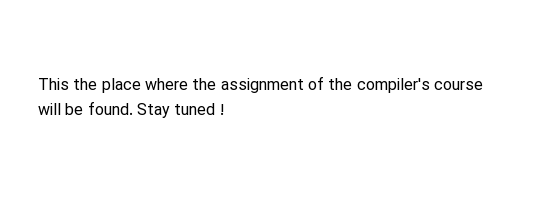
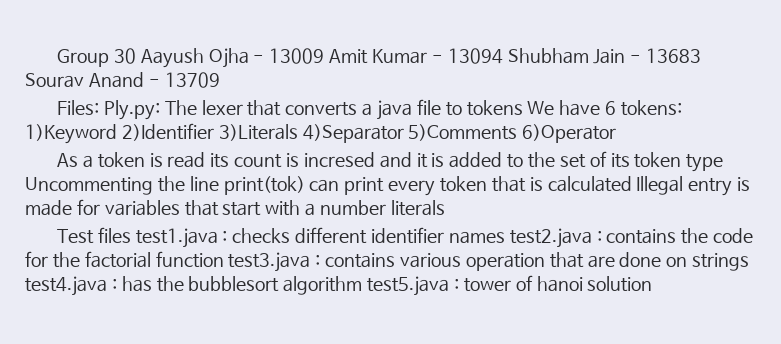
[38,76,483,93] [38,101,224,118] This the place where the assignment of the compiler's course will be found. Stay tuned ! -> [56,48,702,68] [25,72,220,88] [56,99,682,120] [25,123,617,144] [56,151,724,172] [25,176,751,196] [25,199,445,216] [56,227,754,248] [25,251,750,272] [25,275,653,296] Group 30 Aayush Ojha - 13009 Amit Kumar - 13094 Shubham Jain - 13683 Sourav Anand - 13709 // Files: Ply.py: The lexer that converts a java file to tokens We have 6 tokens: 1)Keyword 2)Identifier 3)Literals 4)Separator 5)Comments 6)Operator // As a token is read its count is incresed and it is added to the set of its token type Uncommenting the line print(tok) can print every token that is calculated Illegal entry is made for variables that start with a number literals // Test files test1.java : checks different identifier names test2.java : contains the code for the factorial function test3.java : contains various operation that are done on strings test4.java : has the bubblesort algorithm test5.java : tower of hanoi solution

